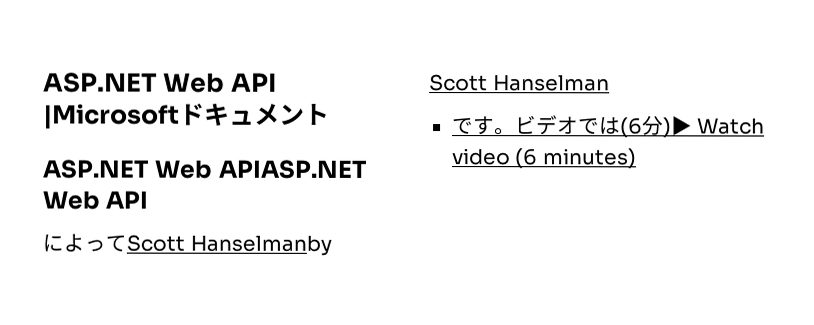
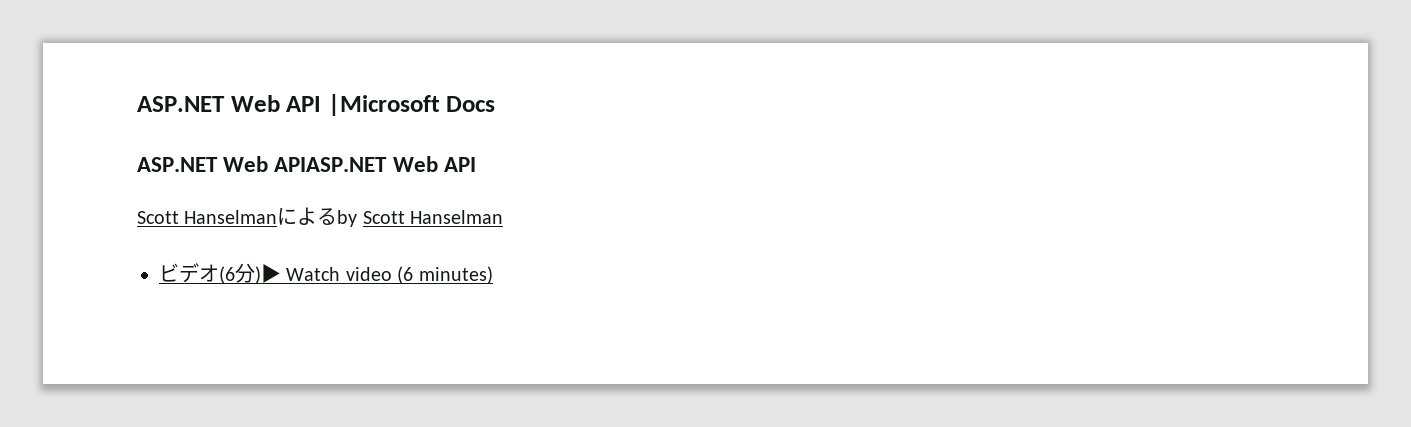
[179,103,330,126] ドキュメント -> [446,96,496,112] Docs
[42,233,332,256] [429,74,610,92] [451,115,621,136] によってScott Hanselmanby Scott Hanselman // です。ビデオでは -> [137,207,504,227] [159,263,219,283] Scott Hanselmanによるby Scott Hanselman // ビデオ

